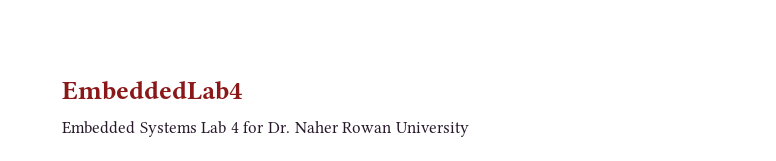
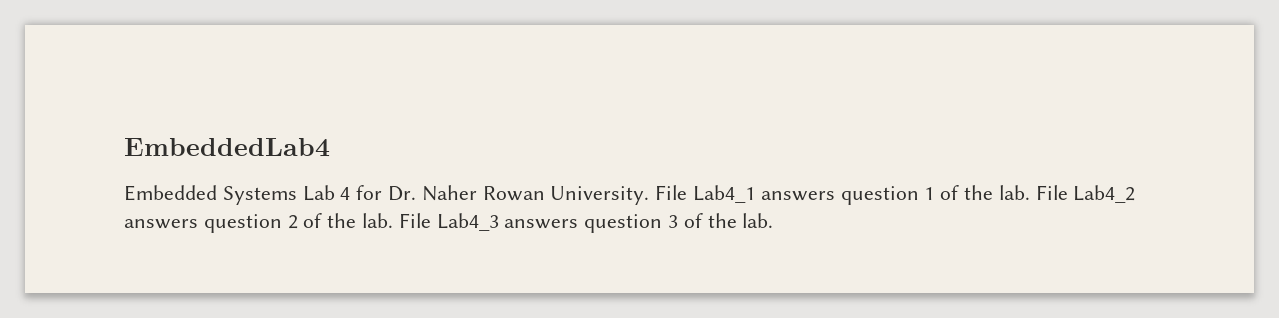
[395,122,469,137] University -> [550,185,1136,205] [124,213,774,233] University. File Lab4_1 answers question 1 of the lab. File Lab4_2 answers question 2 of the lab. File Lab4_3 answers question 3 of the lab.

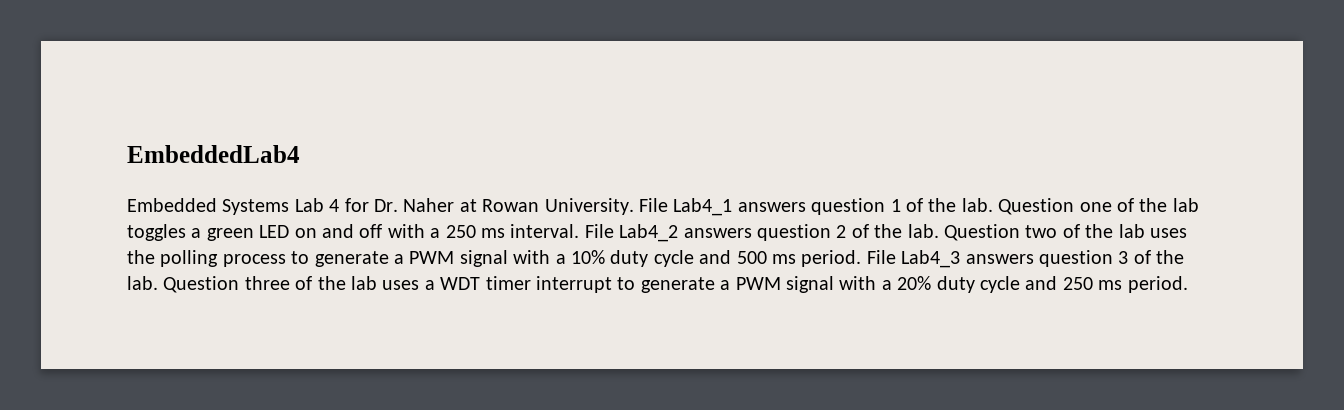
(477, 193) none -> [459,199,477,212] at
(1030, 192) none -> [998,198,1199,215] [127,224,580,241] Question one of the lab toggles a green LED on and off with a 250 ms interval.
(394, 220) none -> [943,224,1187,241] [127,250,862,267] Question two of the lab uses the polling process to generate a PWM signal with a 10% duty cycle and 500 ms period.
(774, 220) none -> [163,276,1188,293] Question three of the lab uses a WDT timer interrupt to generate a PWM signal with a 20% duty cycle and 250 ms period.

